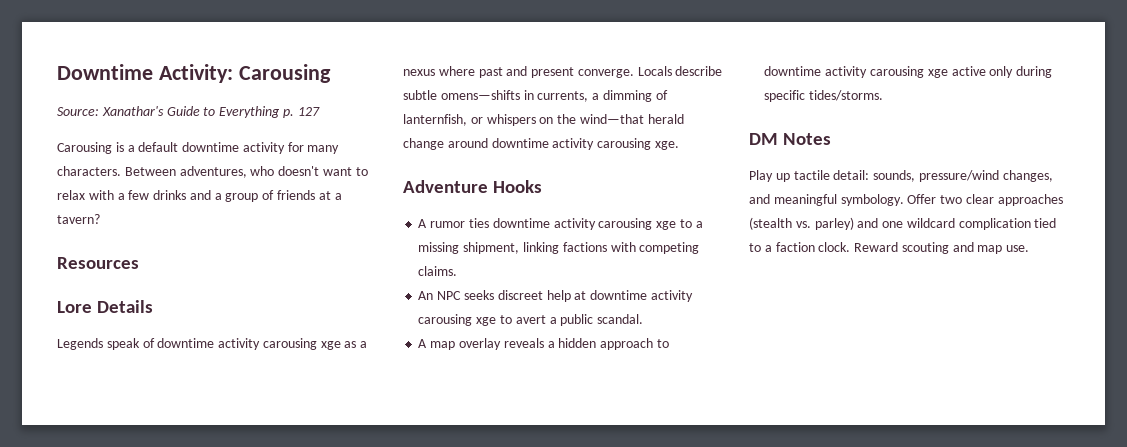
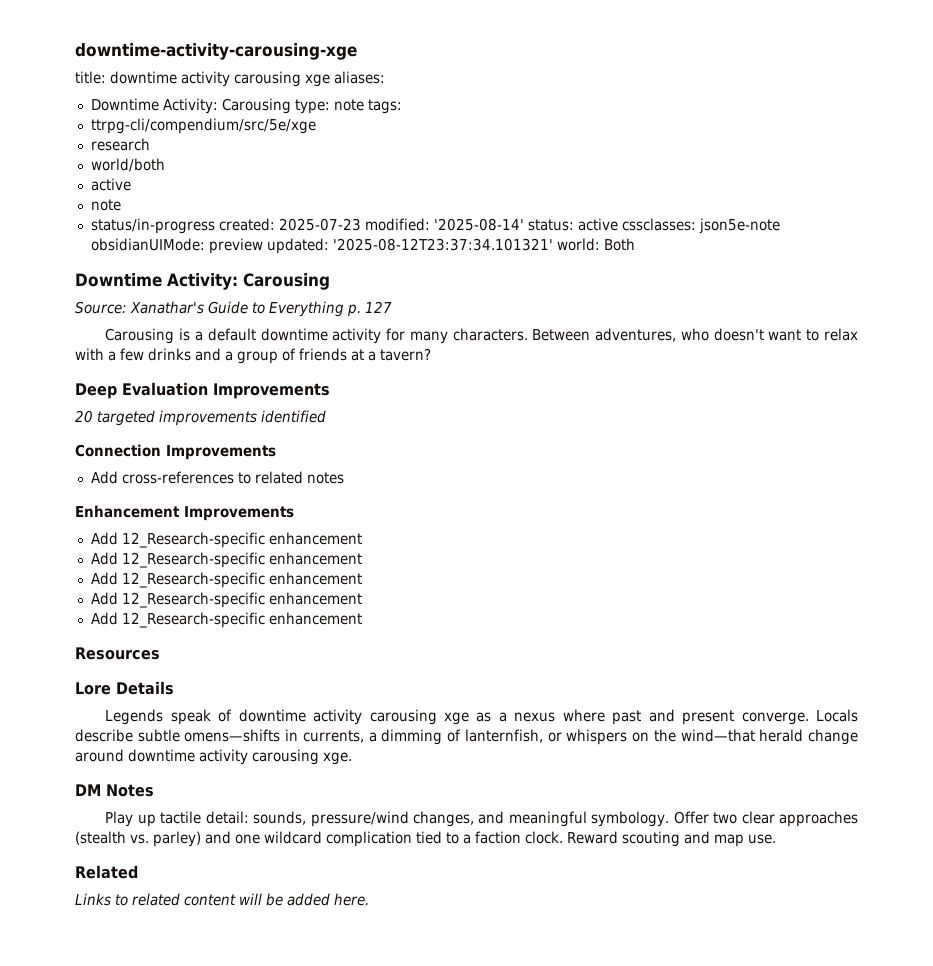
(57, 72) none -> [75,43,357,60] [75,71,385,87] [90,98,402,114] [90,118,316,134] [90,138,150,151] [90,158,165,172] [90,178,131,191] [90,199,121,211] [90,218,780,234] [90,238,635,254] downtime-activity-carousing-xge // title: downtime activity carousing xge aliases: // Downtime Activity: Carousing type: note tags: // ttrpg-cli/compendium/src/5e/xge // research // world/both // active // note // status/in-progress created: 2025-07-23 modified: '2025-08-14' status: active cssclasses: json5e-note obsidianUIMode: preview updated: '2025-08-12T23:37:34.101321' world: Both //
(100, 219) none -> [75,382,330,399] [75,410,326,426] [75,444,276,460] [90,471,344,484] [75,505,294,521] [90,532,362,548] [90,552,362,568] [90,572,362,588] [90,592,362,608] [90,612,362,628] // Deep Evaluation Improvements // 20 targeted improvements identified // Connection Improvements // Add cross-references to related notes // Enhancement Improvements // Add 12_Research-specific enhancement // Add 12_Research-specific enhancement // Add 12_Research-specific enhancement // Add 12_Research-specific enhancement // Add 12_Research-specific enhancement
[403,180,543,193] [418,218,703,230] [418,242,700,254] [418,266,458,276] [418,290,693,302] [418,314,644,326] [418,338,669,350] [764,66,1053,78] [764,90,884,102] // Adventure Hooks // A rumor ties downtime activity carousing xge to a missing shipment, linking factions with competing claims. // An NPC seeks discreet help at downtime activity carousing xge to avert a public scandal. // A map overlay reveals a hidden approach to downtime activity carousing xge active only during specific tides/storms. -> (352, 758) none
(1030, 248) none -> [75,865,138,879] [75,893,369,906] // Related // Links to related content will be added here.

